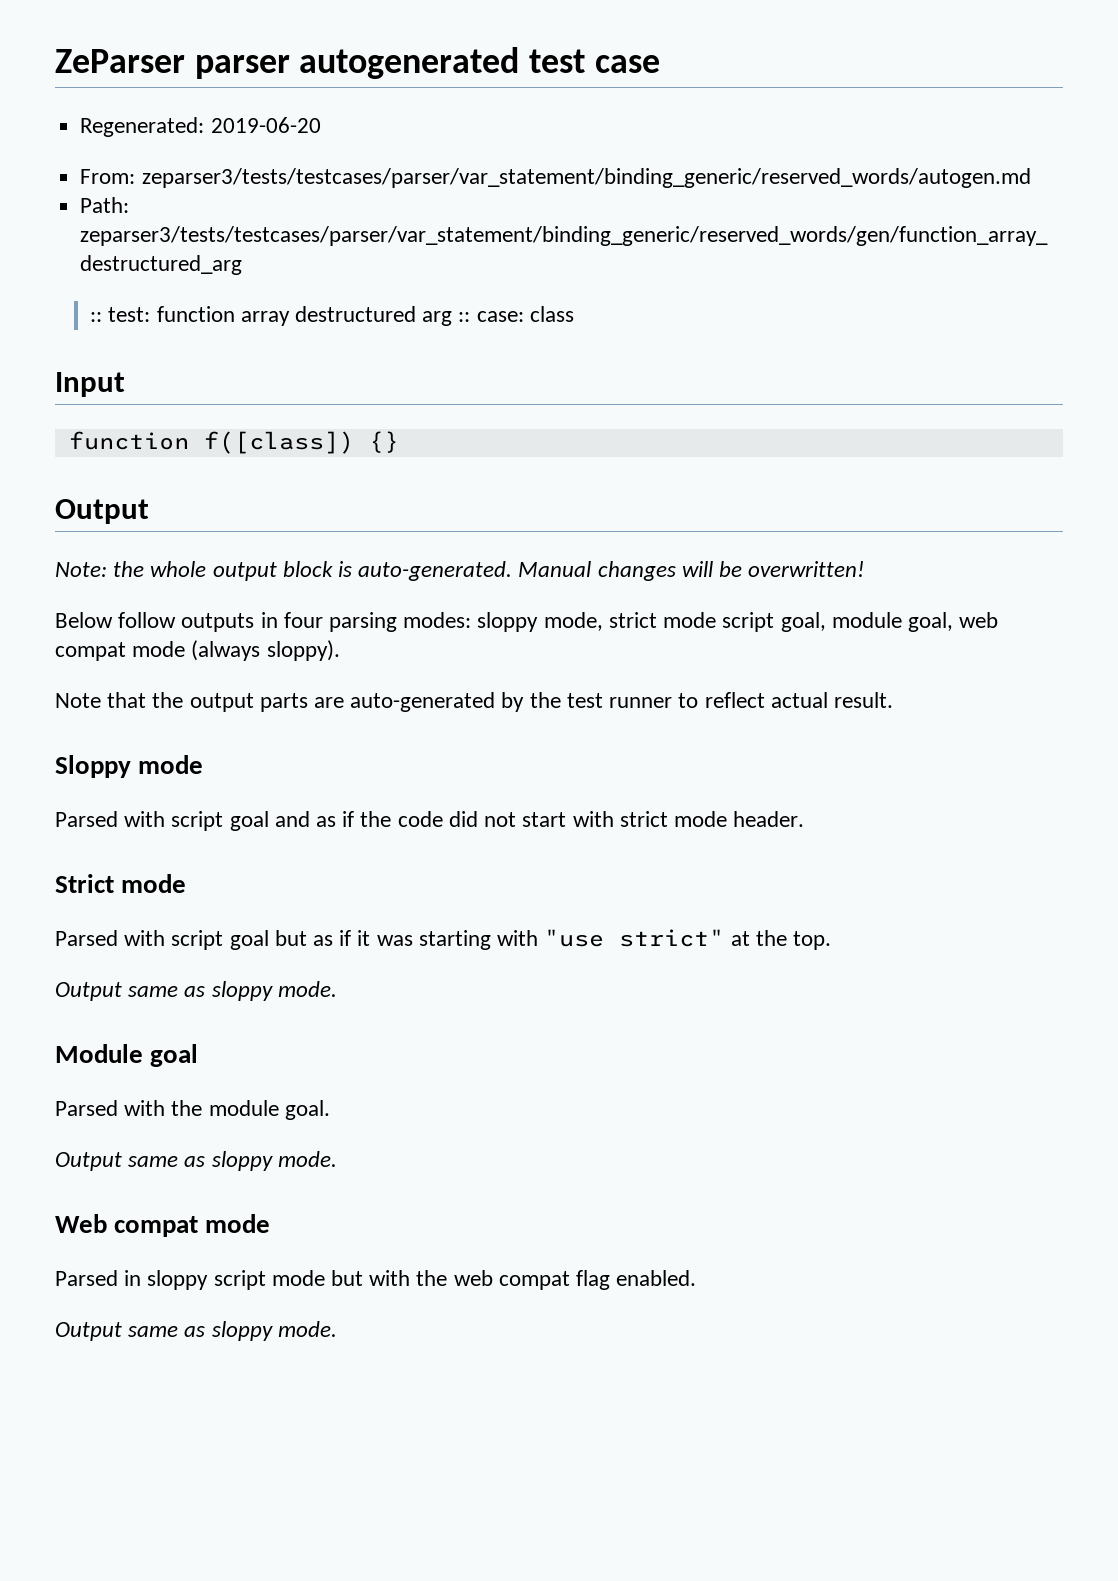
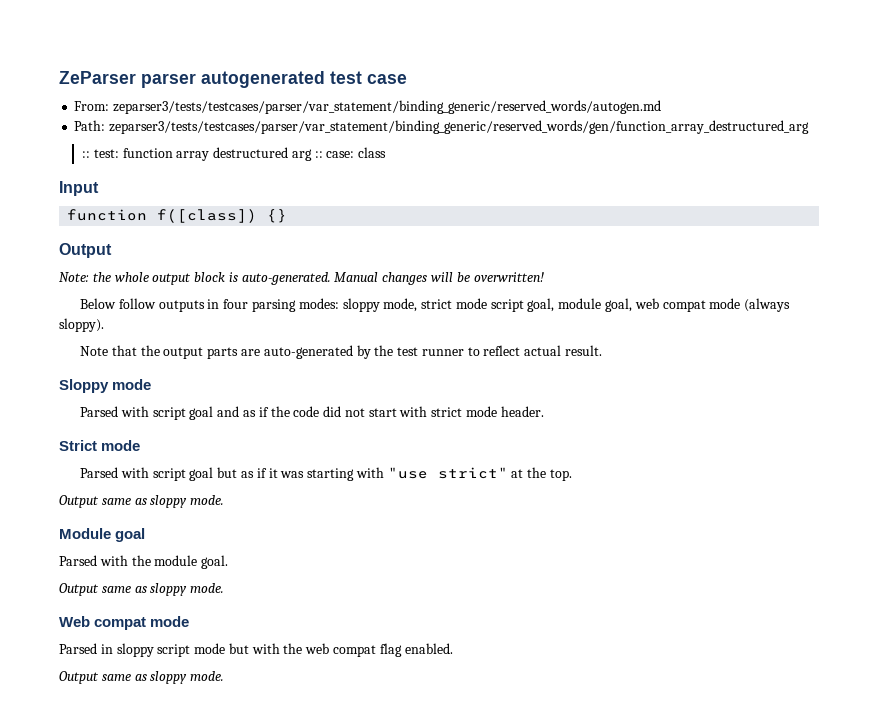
[80,117,321,137] // Regenerated: 2019-06-20 -> (407, 79) none

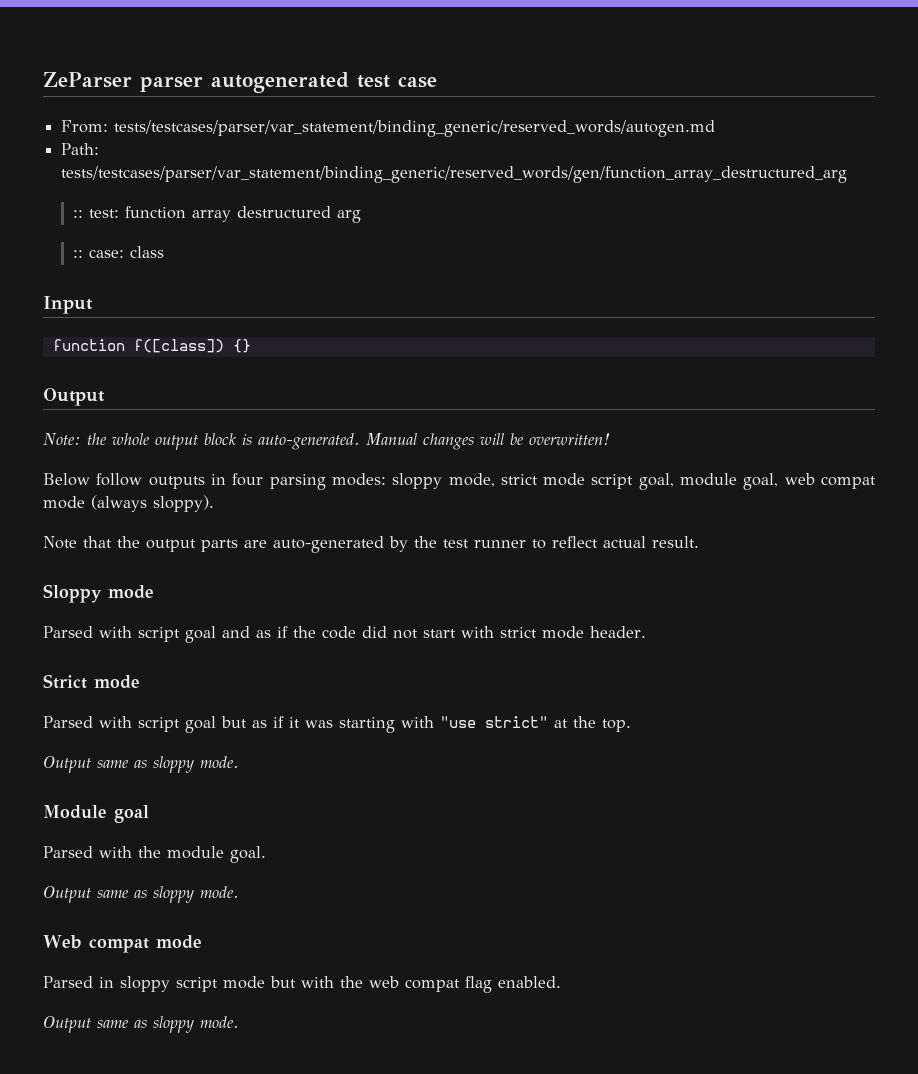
[113,100,662,114] zeparser3/tests/testcases/parser/var_statement/binding_generic/reserved_words/autogen.md -> [114,120,716,137] tests/testcases/parser/var_statement/binding_generic/reserved_words/autogen.md
[109,120,810,134] zeparser3/tests/testcases/parser/var_statement/binding_generic/reserved_words/gen/function_array_destructured_arg -> [61,166,848,183] tests/testcases/parser/var_statement/binding_generic/reserved_words/gen/function_array_destructured_arg
(312, 155) none -> (361, 216) //

